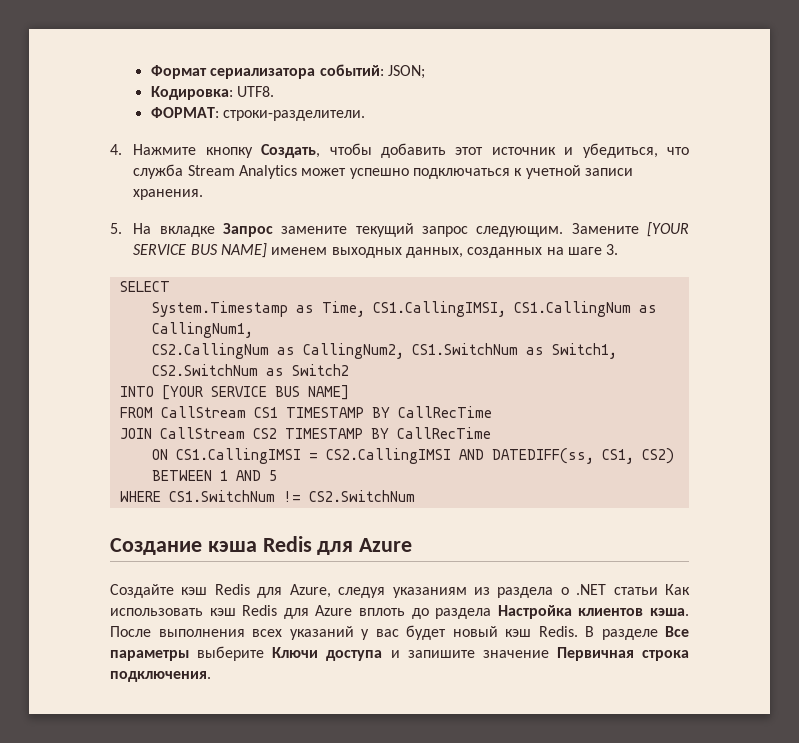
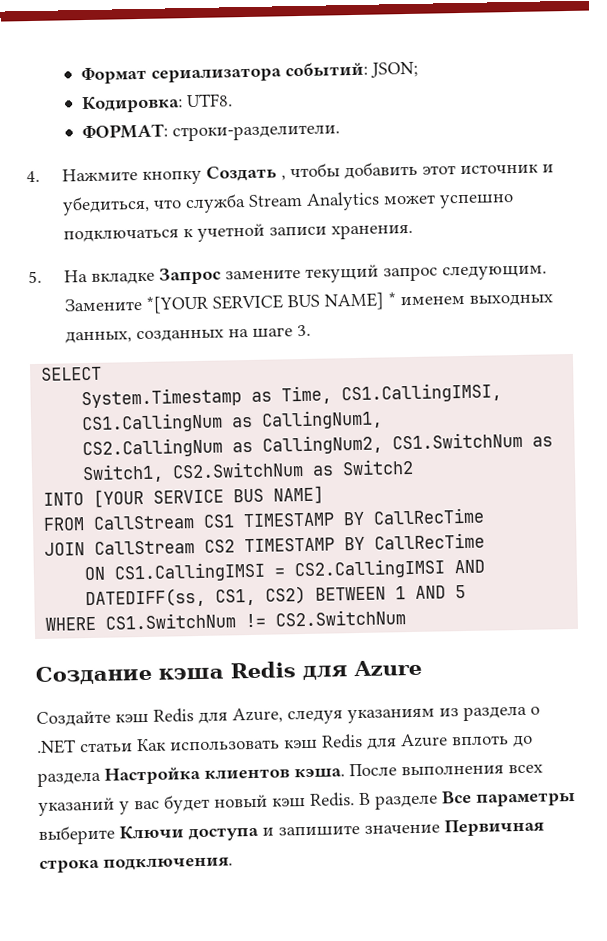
[261,144,321,158] Создать, -> [206,165,287,182] Создать ,
[647,222,689,237] [133,243,267,258] [YOUR SERVICE BUS NAME] -> [146,292,397,314] *[YOUR SERVICE BUS NAME] *

